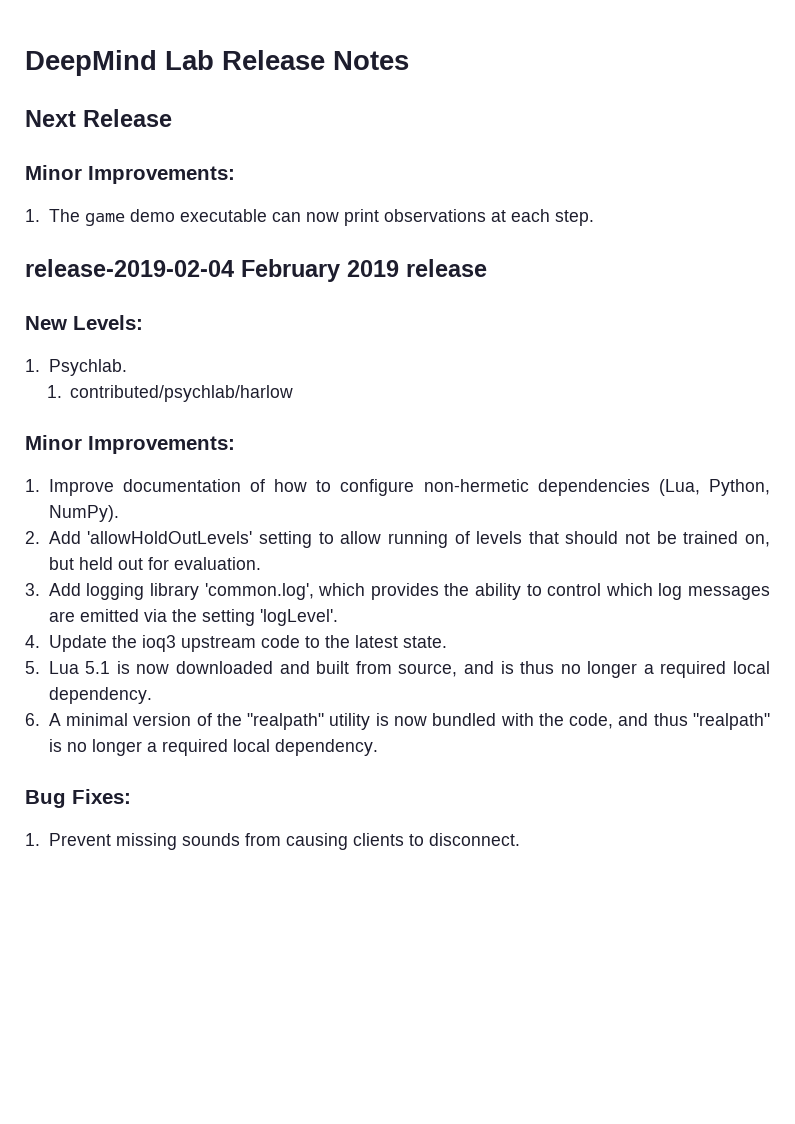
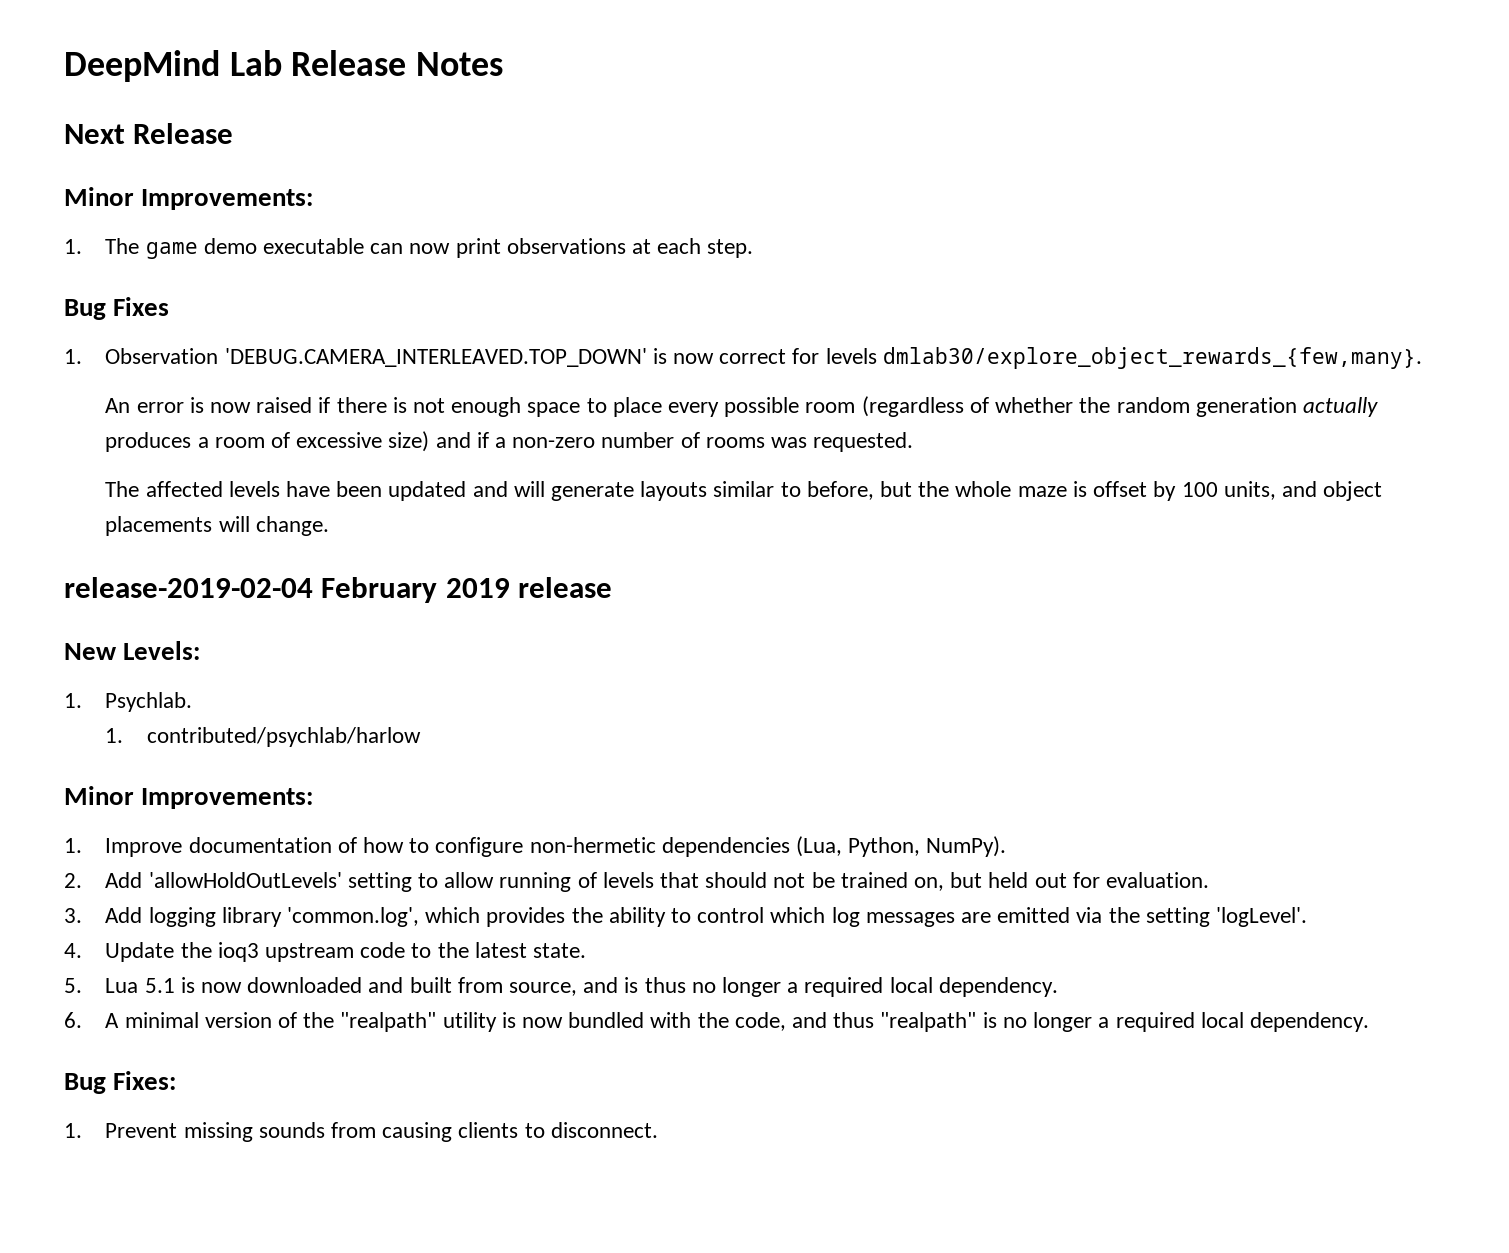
(594, 218) none -> [64,297,170,320] [64,347,1422,369] [105,396,1378,417] [105,431,914,452] [105,481,1383,501] [105,516,329,536] // Bug Fixes // 1. Observation 'DEBUG.CAMERA_INTERLEAVED.TOP_DOWN' is now correct for levels dmlab30/explore_object_rewards_{few,many}. // An error is now raised if there is not enough space to place every possible room (regardless of whether the random generation actually produces a room of excessive size) and if a non-zero number of rooms was requested. // The affected levels have been updated and will generate layouts similar to before, but the whole maze is offset by 100 units, and object placements will change.

